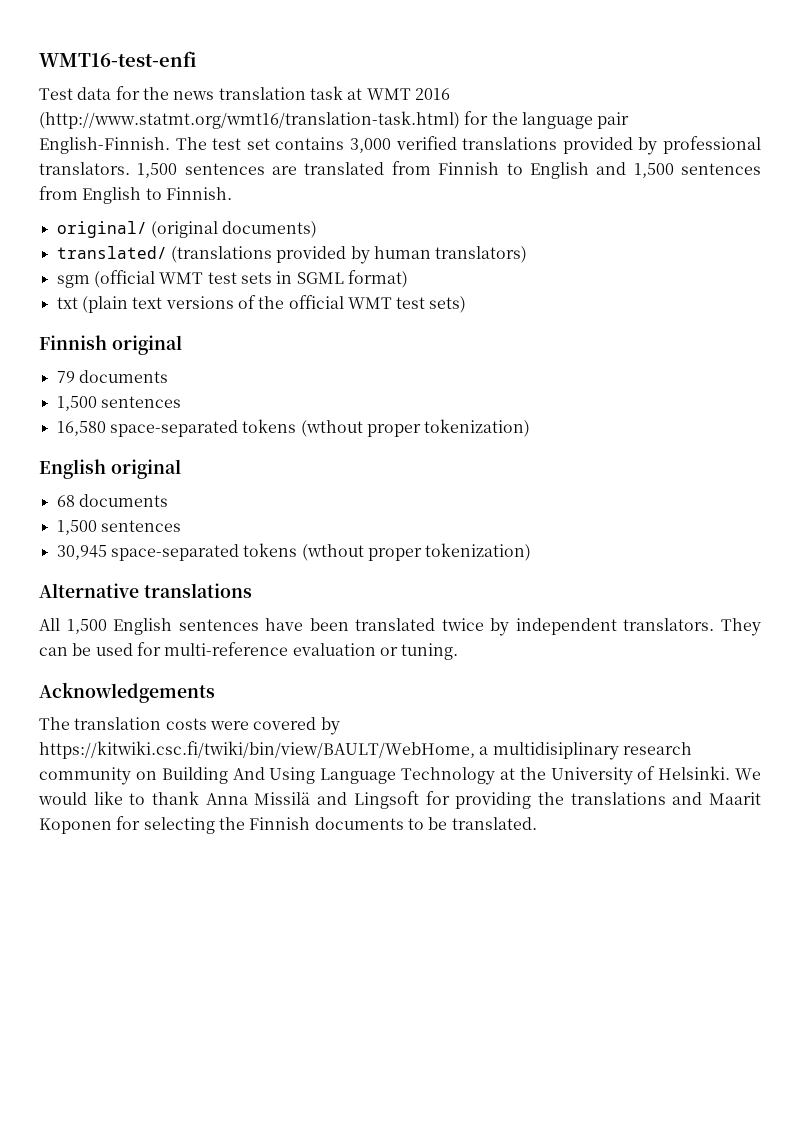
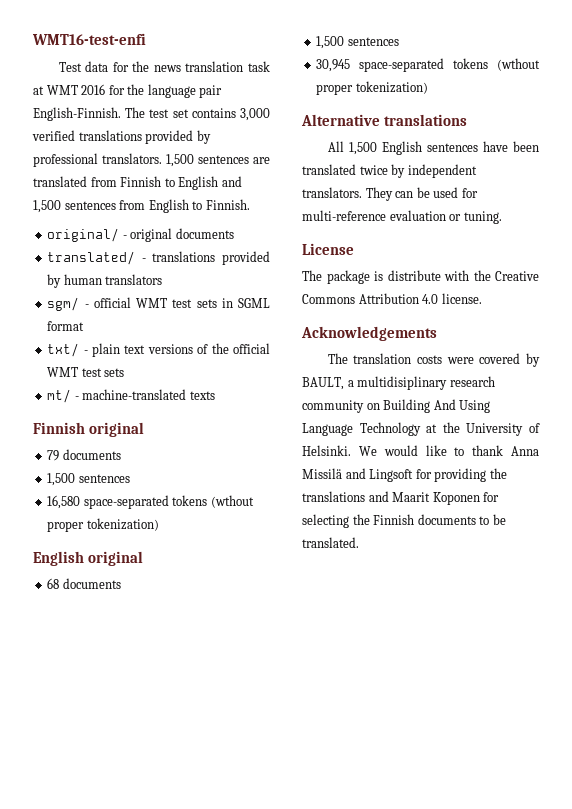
[39,111,460,129] (http://www.statmt.org/wmt16/translation-task.html) -> (106, 89) none
[150,221,318,238] (original documents) -> [122,228,234,242] - original documents
[170,246,272,263] (translations -> [141,251,216,262] - translations
[435,246,528,263] [56,270,155,288] translators) // sgm (official -> [105,274,163,285] [47,297,131,311] translators // sgm/ - official
[347,270,408,288] [56,296,128,313] format) // txt (plain -> [47,321,85,331] [47,343,121,357] format // txt/ - plain
[429,296,467,313] sets) -> [104,368,125,377] [47,389,215,403] sets // mt/ - machine-translated texts
(459, 651) none -> [302,243,354,255] [302,270,539,284] [302,293,482,304] // License // The package is distribute with the Creative Commons Attribution 4.0 license.
[39,741,475,759] https://kitwiki.csc.fi/twiki/bin/view/BAULT/WebHome, -> [302,377,344,390] BAULT,

